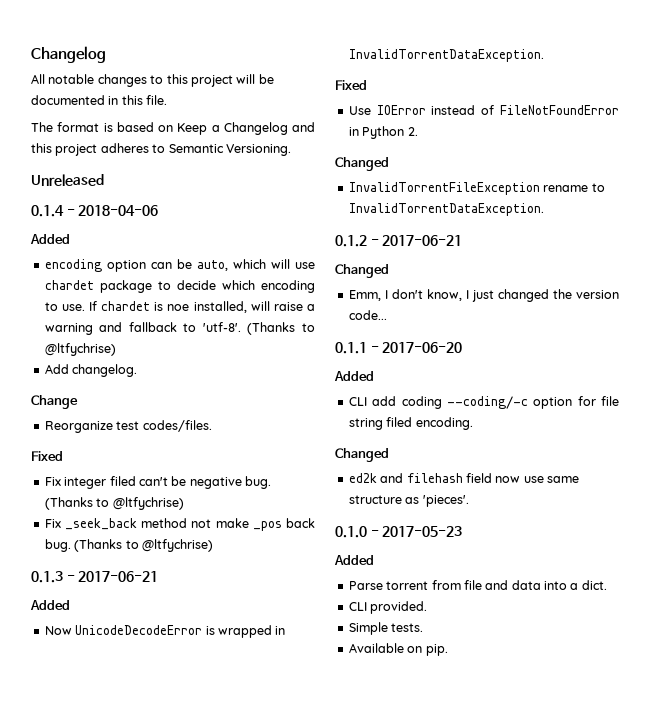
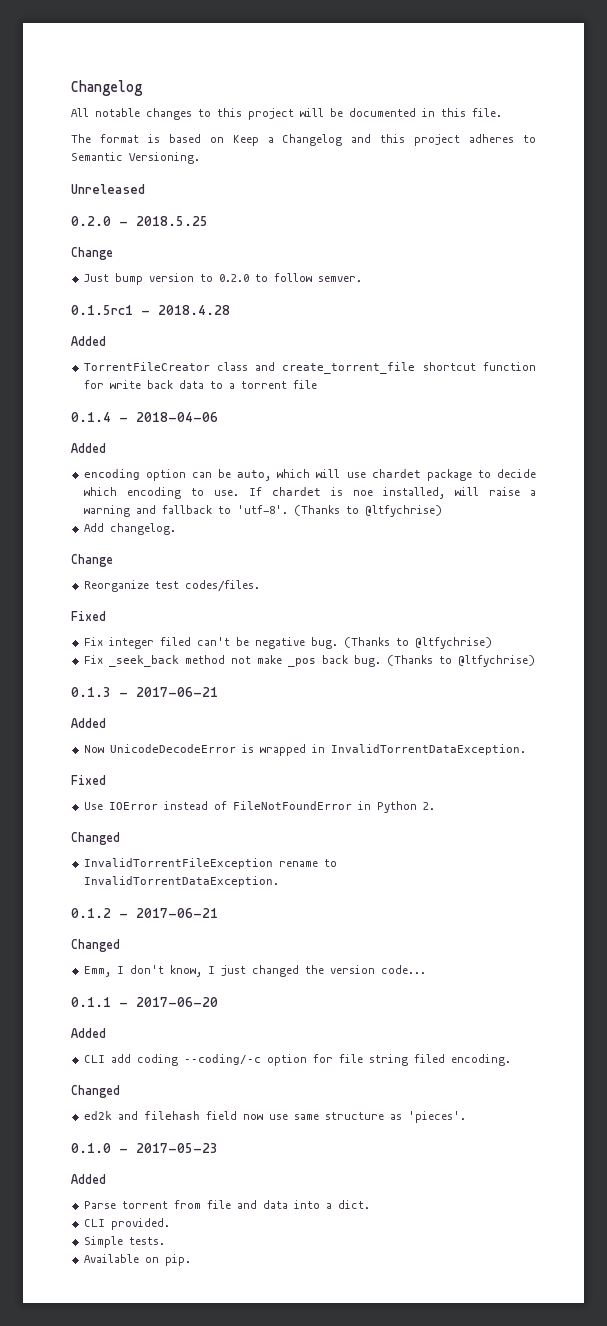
(104, 180) none -> [71,216,208,226] [71,247,113,260] [83,273,362,285] [71,305,230,315] [71,336,106,346] [83,362,536,374] [83,380,317,389] // 0.2.0 - 2018.5.25 // Change // Just bump version to 0.2.0 to follow semver. // 0.1.5rc1 - 2018.4.28 // Added // TorrentFileCreator class and create_torrent_file shortcut function for write back data to a torrent file

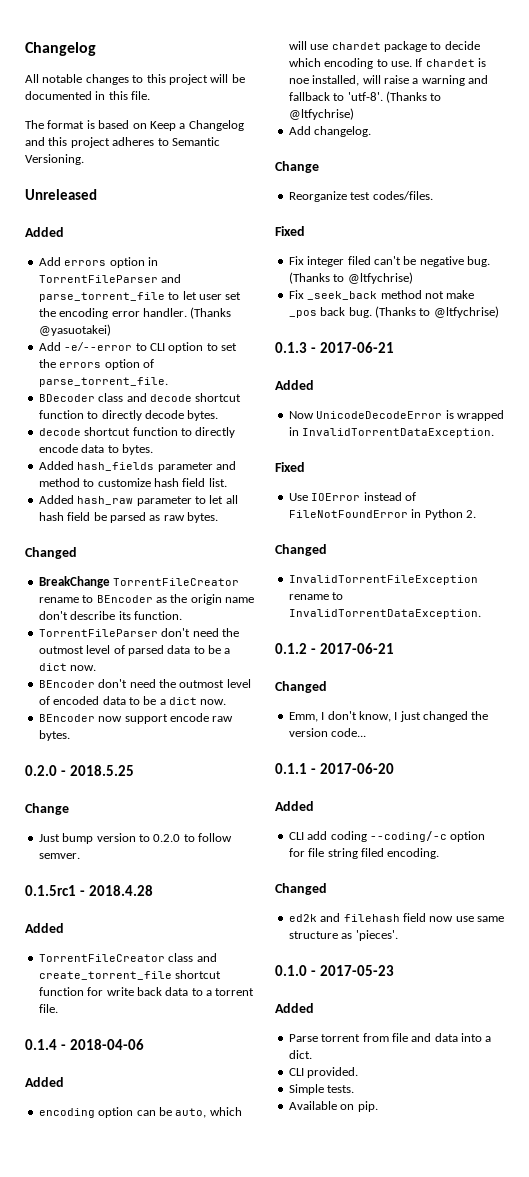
(145, 189) none -> [25,227,64,237] [38,257,158,268] [38,274,182,283] [38,291,242,302] [38,307,232,319] [38,324,111,336] [38,342,237,353] [38,359,154,370] [38,377,168,387] [38,393,242,402] [38,410,219,421] [38,427,236,438] [38,444,153,455] [38,461,236,472] [38,478,227,487] [38,495,238,506] [38,512,218,523] [25,547,77,559] [38,576,240,588] [38,594,254,605] [38,611,182,620] [38,628,239,637] [38,645,231,656] [38,663,97,671] [38,679,251,688] [38,696,227,705] [38,713,234,724] [38,730,70,741] // Added // Add errors option in TorrentFileParser and parse_torrent_file to let user set the encoding error handler. (Thanks @yasuotakei) // Add -e/--error to CLI option to set the errors option of parse_torrent_file. // BDecoder class and decode shortcut function to directly decode bytes. // decode shortcut function to directly encode data to bytes. // Added hash_fields parameter and method to customize hash field list. // Added hash_raw parameter to let all hash field be parsed as raw bytes. // Changed // BreakChange TorrentFileCreator rename to BEncoder as the origin name don't describe its function. // TorrentFileParser don't need the outmost level of parsed data to be a dict now. // BEncoder don't need the outmost level of encoded data to be a dict now. // BEncoder now support encode raw bytes.
[292,380,317,389] file -> [38,1004,58,1013] file.

